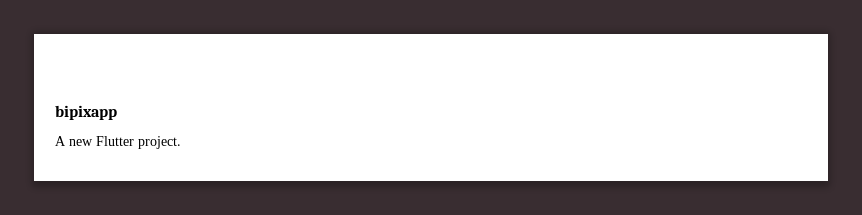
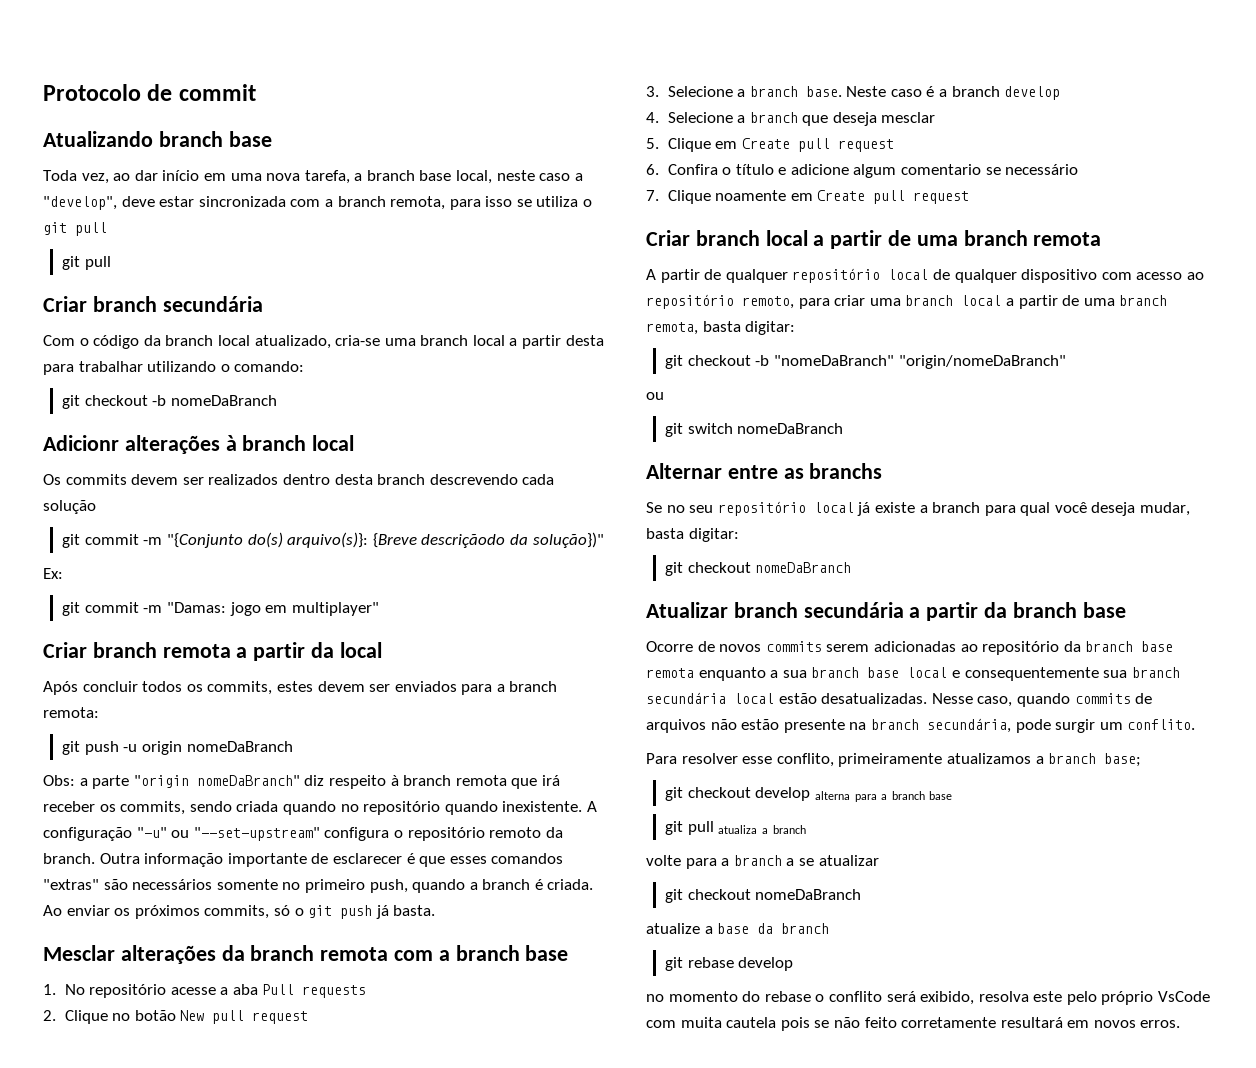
[55,105,117,120] [55,136,181,149] bipixapp // A new Flutter project. -> [43,84,256,101] [43,131,272,147] [43,170,583,184] [43,196,593,210] [43,222,107,236] [62,256,111,270] [43,296,263,312] [43,335,604,349] [43,361,305,375] [62,395,277,409] [43,435,355,454] [43,474,555,485] [43,500,96,514] [62,532,604,548] [43,568,63,579] [62,602,379,616] [43,642,382,661] [43,681,558,695] [43,707,99,718] [62,741,293,755] [43,775,560,789] [43,801,597,815] [43,827,563,841] [43,853,564,867] [43,879,594,893] [43,905,436,919] [43,945,569,964] [43,984,367,998] [43,1010,309,1024] [646,86,1061,100] [646,112,936,126] [646,138,894,152] [646,164,1079,178] [646,190,970,204] [646,230,1102,249] [646,268,1204,283] [646,294,1168,309] [646,321,796,335] [665,355,1066,369] [646,392,664,400] [665,423,844,437] [646,463,883,479] [646,501,1191,516] [646,528,739,542] [665,562,852,576] [646,602,1126,621] [646,641,1174,655] [646,667,1180,681] [646,692,1153,707] [646,718,1196,733] [646,753,1142,767] [665,787,953,802] [665,821,806,835] [646,855,879,869] [665,889,862,903] [646,923,830,934] [665,957,794,971] [646,991,1211,1005] [646,1017,1181,1031] Protocolo de commit // Atualizando branch base // Toda vez, ao dar início em uma nova tarefa, a branch base local, neste caso a "develop", deve estar sincronizada com a branch remota, para isso se utiliza o git pull // git pull // Criar branch secundária // Com o código da branch local atualizado, cria-se uma branch local a partir desta para trabalhar utilizando o comando: // git checkout -b nomeDaBranch // Adicionr alterações à branch local // Os commits devem ser realizados dentro desta branch descrevendo cada solução // git commit -m "{Conjunto do(s) arquivo(s)}: {Breve descriçãodo da solução})" // Ex: // git commit -m "Damas: jogo em multiplayer" // Criar branch remota a partir da local // Após concluir todos os commits, estes devem ser enviados para a branch remota: // git push -u origin nomeDaBranch // Obs: a parte "origin nomeDaBranch" diz respeito à branch remota que irá receber os commits, sendo criada quando no repositório quando inexistente. A configuração "-u" ou "--set-upstream" configura o repositório remoto da branch. Outra informação importante de esclarecer é que esses comandos "extras" são necessários somente no primeiro push, quando a branch é criada. Ao enviar os próximos commits, só o git push já basta. // Mesclar alterações da branch remota com a branch base // 1. No repositório acesse a aba Pull requests // 2. Clique no botão New pull request // 3. Selecione a branch base. Neste caso é a branch develop // 4. Selecione a branch que deseja mesclar // 5. Clique em Create pull request // 6. Confira o título e adicione algum comentario se necessário // 7. Clique noamente em Create pull request // Criar branch local a partir de uma branch remota // A partir de qualquer repositório local de qualquer dispositivo com acesso ao repositório remoto, para criar uma branch local a partir de uma branch remota, basta digitar: // git checkout -b "nomeDaBranch" "origin/nomeDaBranch" // ou // git switch nomeDaBranch // Alternar entre as branchs // Se no seu repositório local já existe a branch para qual você deseja mudar, basta digitar: // git checkout nomeDaBranch // Atualizar branch secundária a partir da branch base // Ocorre de novos commits serem adicionadas ao repositório da branch base remota enquanto a sua branch base local e consequentemente sua branch secundária local estão desatualizadas. Nesse caso, quando commits de arquivos não estão presente na branch secundária, pode surgir um conflito. // Para resolver esse conflito, primeiramente atualizamos a branch base; // git checkout develop alterna para a branch base // git pull atualiza a branch // volte para a branch a se atualizar // git checkout nomeDaBranch // atualize a base da branch // git rebase develop // no momento do rebase o conflito será exibido, resolva este pelo próprio VsCode com muita cautela pois se não feito corretamente resultará em novos erros.

